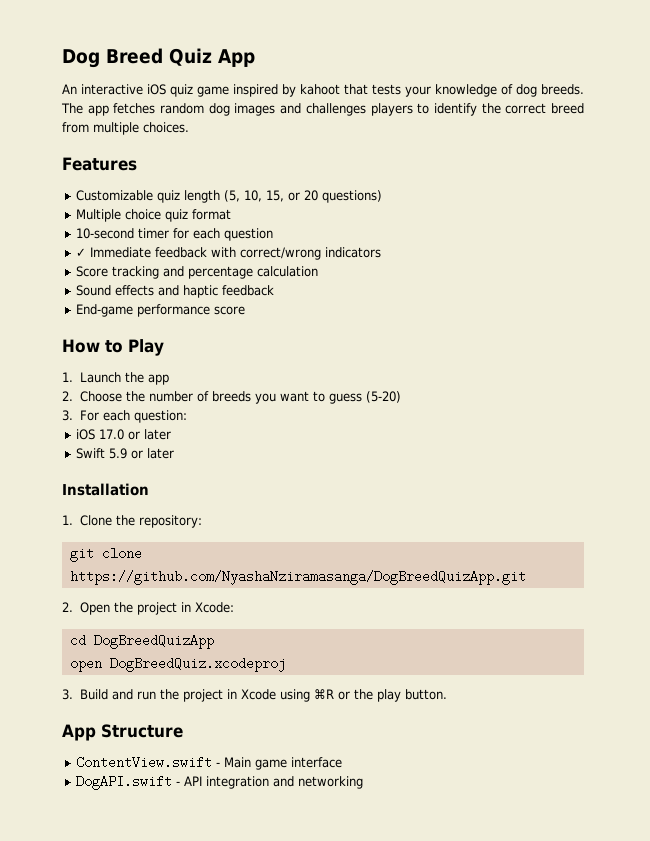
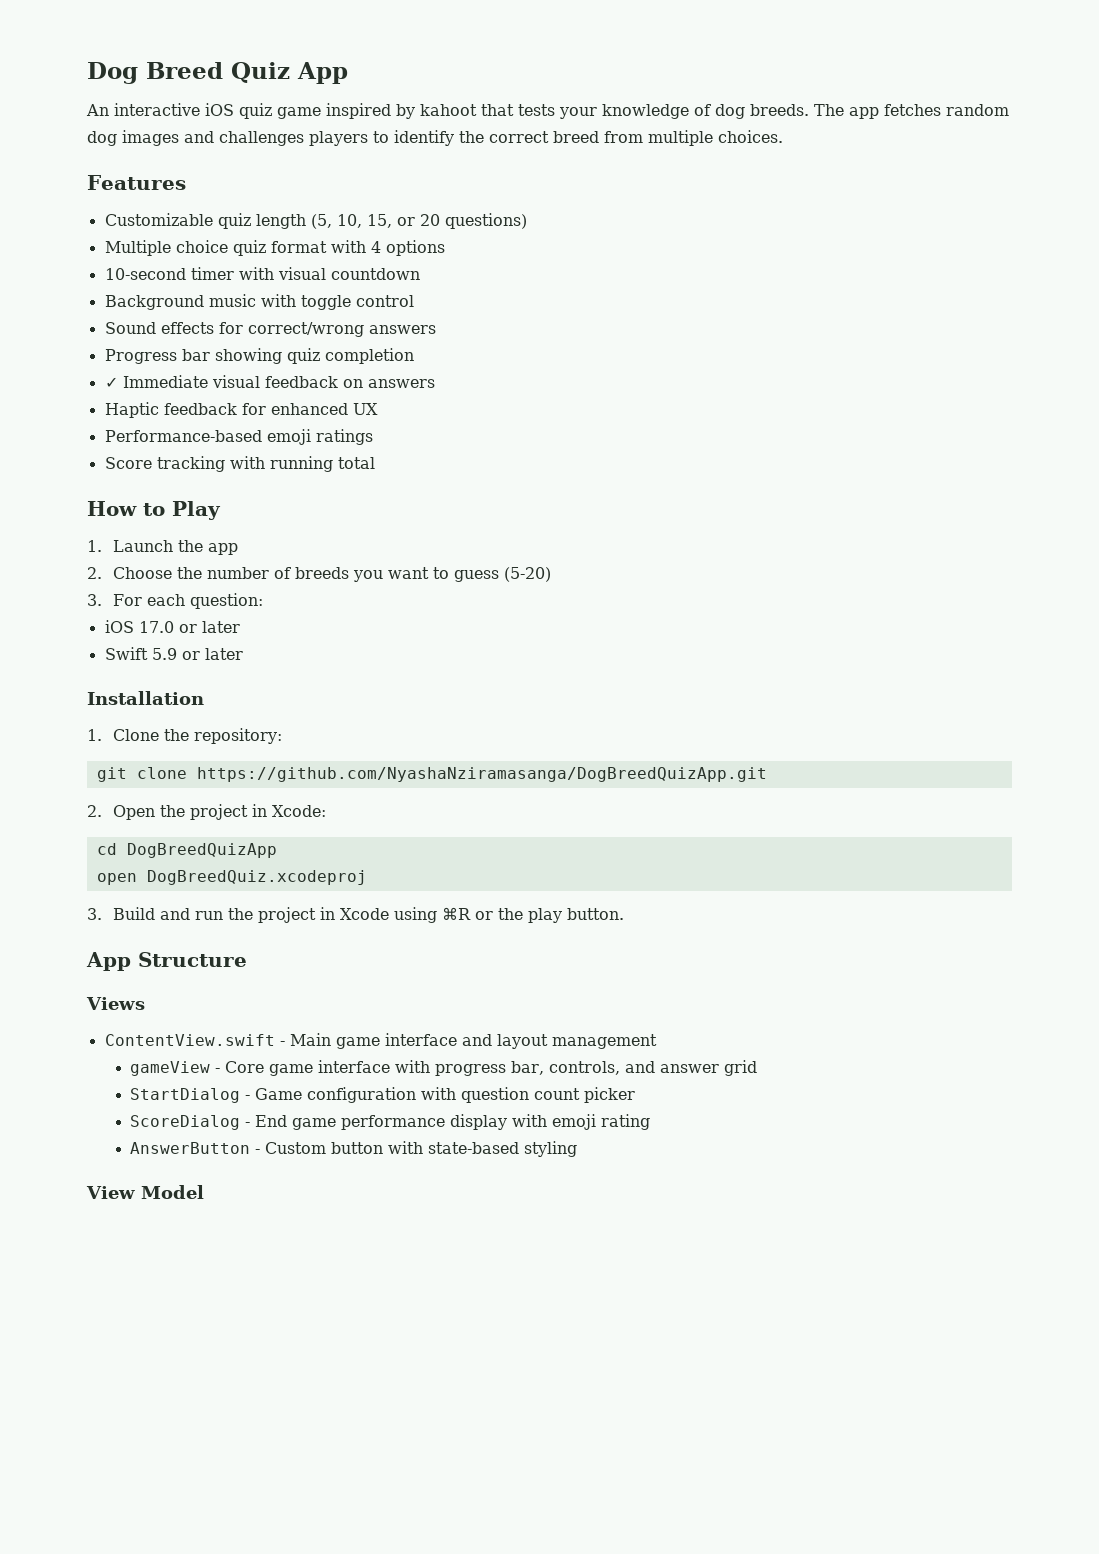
(232, 214) none -> [330,240,445,256] with 4 options
[173,228,274,241] [76,247,382,260] [76,266,319,279] [76,285,275,298] [76,304,246,317] for each question // ✓ Immediate feedback with correct/wrong indicators // Score tracking and percentage calculation // Sound effects and haptic feedback // End-game performance score -> [238,267,420,280] [104,294,414,310] [104,322,436,337] [104,348,414,364] [104,375,435,388] [104,402,378,418] [104,429,373,445] [104,456,375,472] with visual countdown // Background music with toggle control // Sound effects for correct/wrong answers // Progress bar showing quiz completion // ✓ Immediate visual feedback on answers // Haptic feedback for enhanced UX // Performance-based emoji ratings // Score tracking with running total
(183, 731) none -> [86,997,145,1010] // Views
[76,775,364,790] // DogAPI.swift - API integration and networking -> [461,1034,657,1049] [130,1060,758,1076] [130,1087,636,1103] [130,1114,651,1130] [130,1141,578,1157] [86,1185,204,1199] and layout management // gameView - Core game interface with progress bar, controls, and answer grid // StartDialog - Game configuration with question count picker // ScoreDialog - End game performance display with emoji rating // AnswerButton - Custom button with state-based styling // View Model

